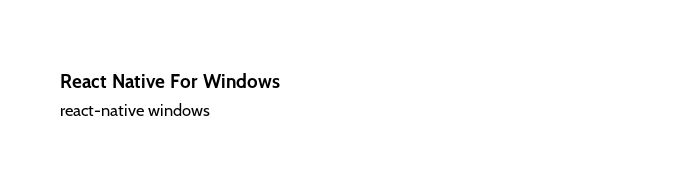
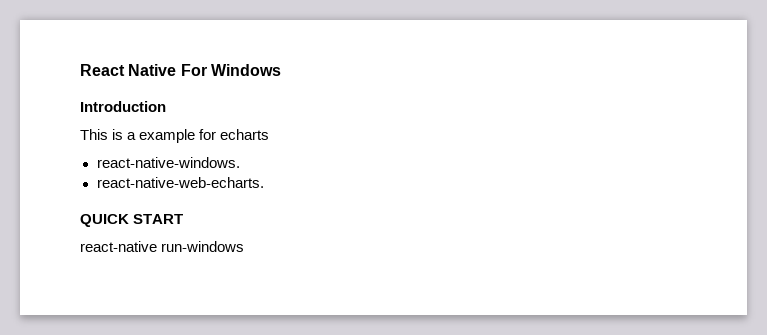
(281, 80) none -> [80,101,166,112] [80,129,270,143] [96,157,240,168] [96,177,264,188] [80,214,184,227] // Introduction // This is a example for echarts // react-native-windows. // react-native-web-echarts. // QUICK START
[148,103,211,116] windows -> [161,241,245,252] run-windows

